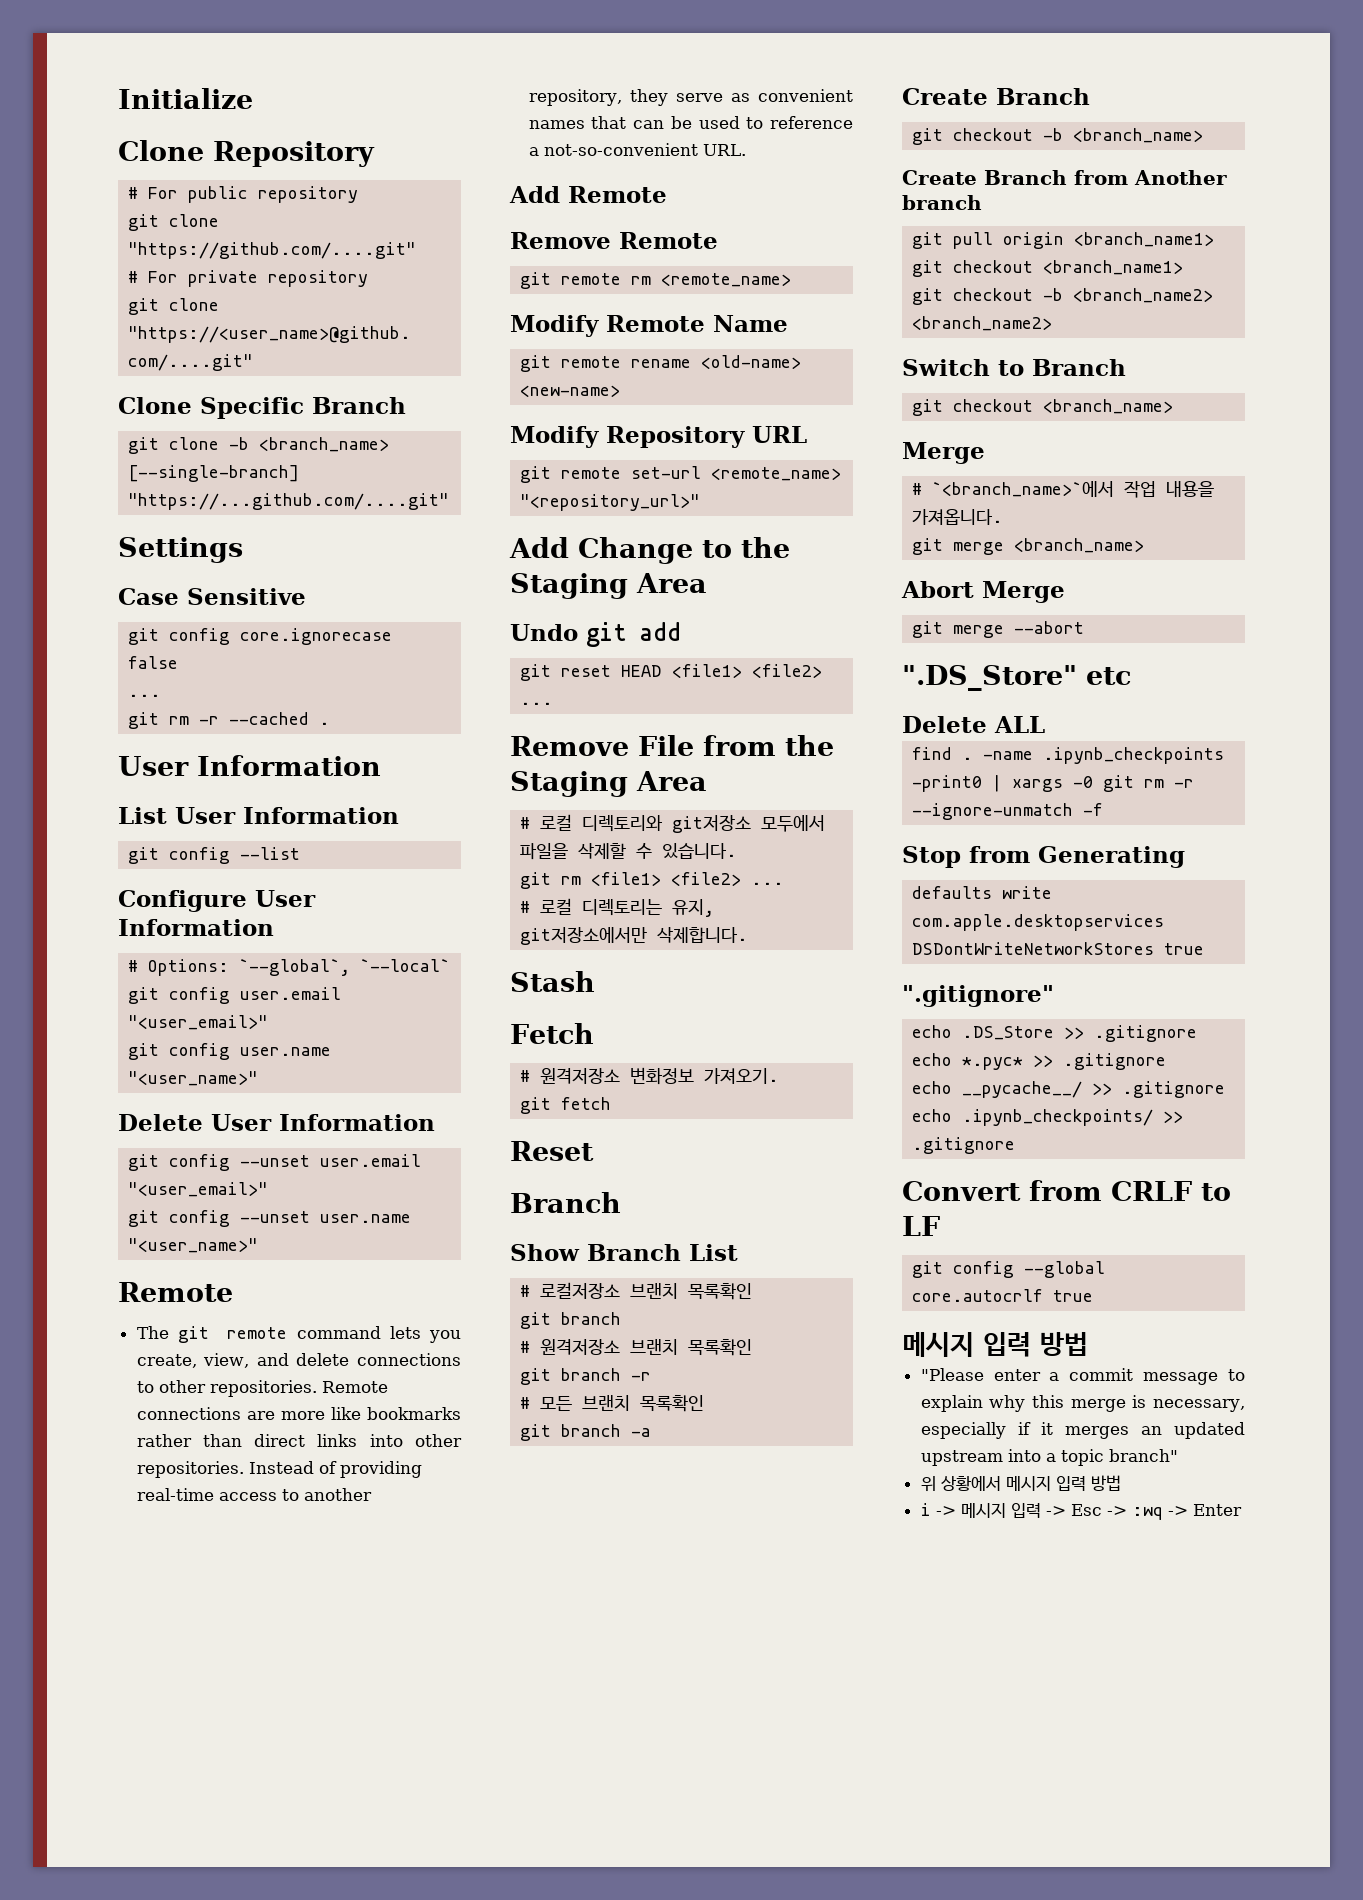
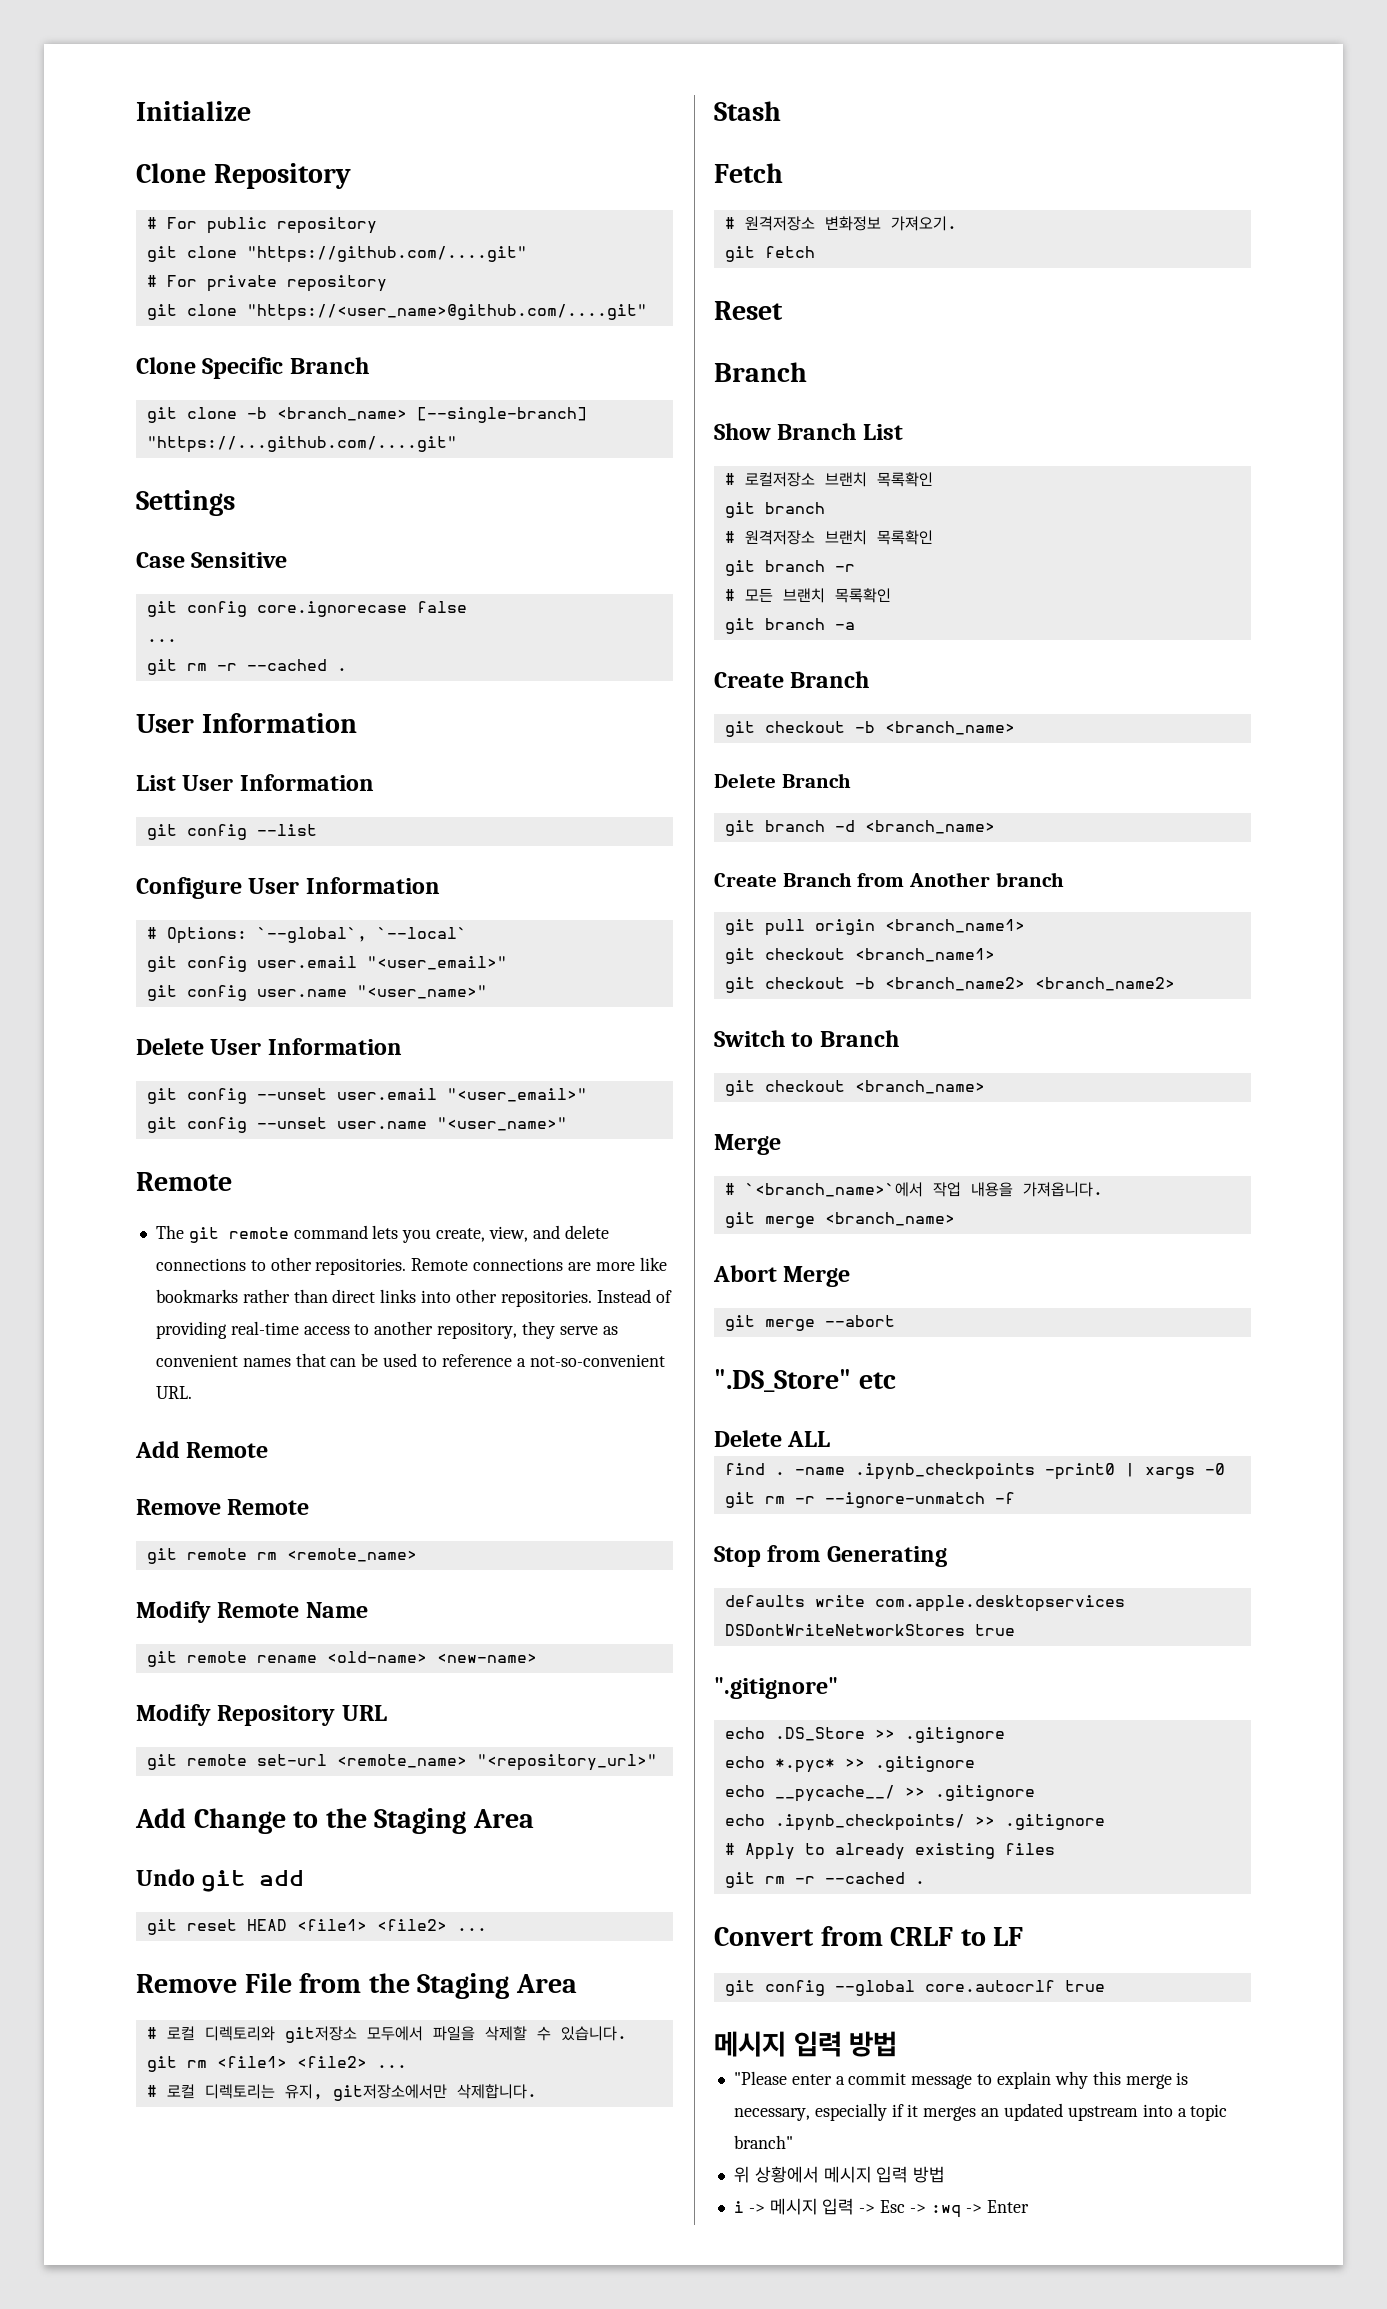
(1204, 135) none -> [714,773,851,788] [724,820,995,836] // Delete Branch // git branch -d <branch_name>
(1016, 1145) none -> [724,1843,1055,1860] [724,1872,925,1888] // # Apply to already existing files // git rm -r --cached .

